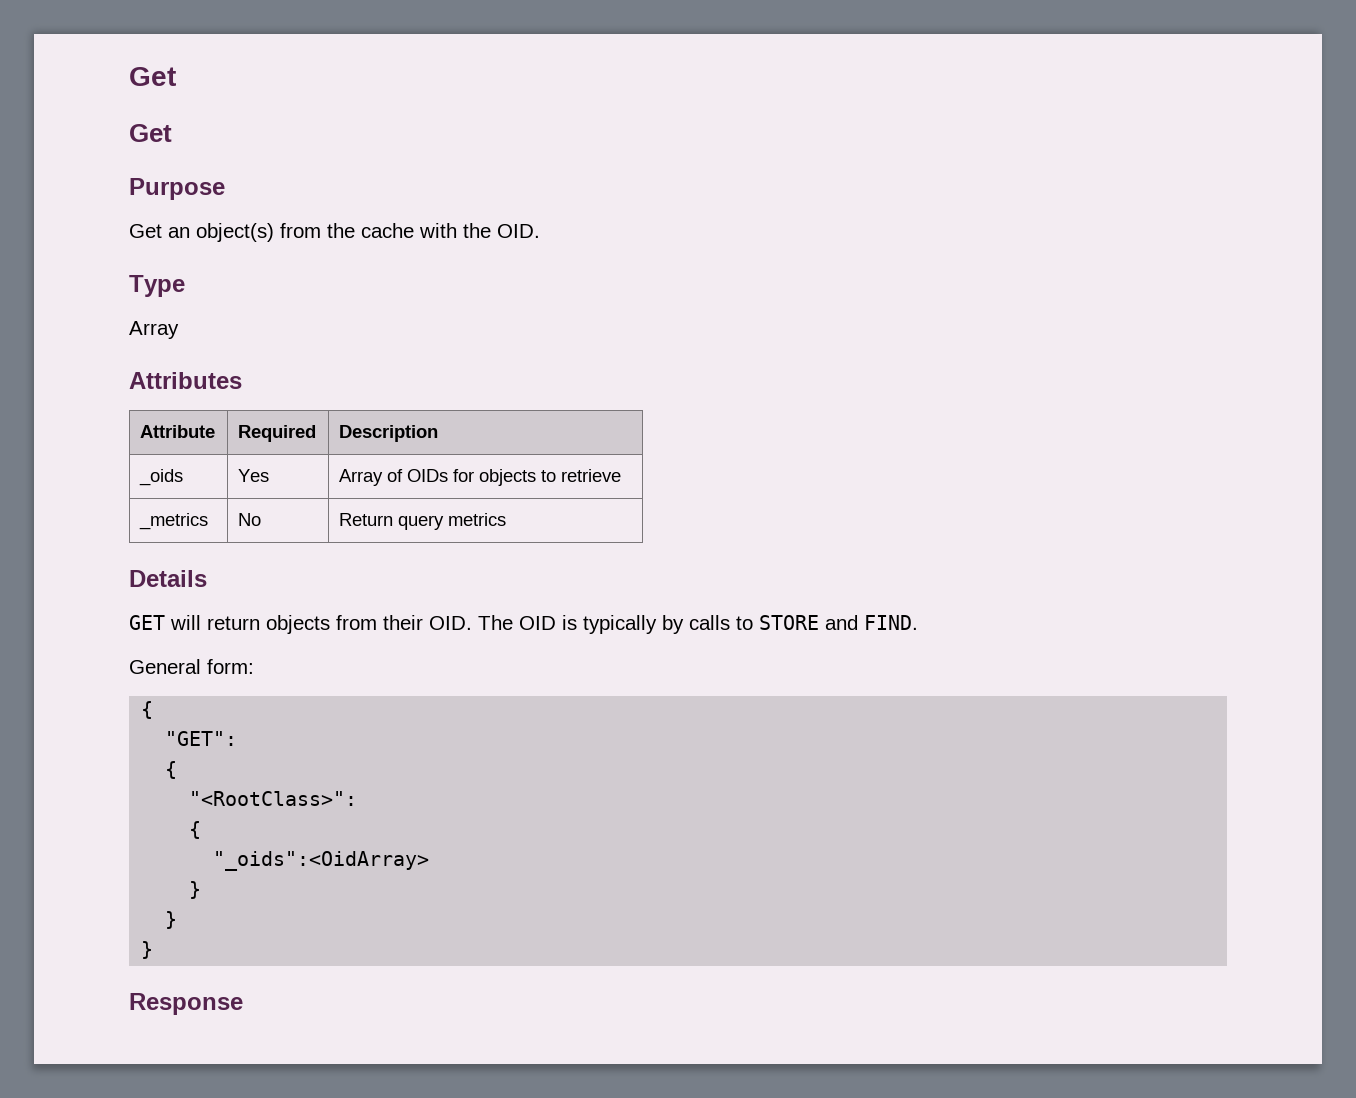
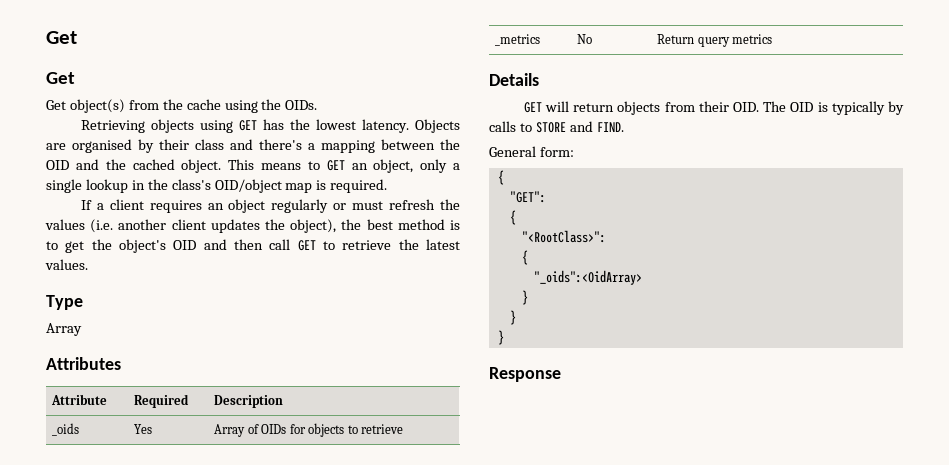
[129,67,176,86] [129,124,172,142] [129,178,225,200] [129,224,190,238] Get // Get // Purpose // Get an -> [46,31,77,44] [46,72,75,84] [46,100,66,110] Get // Get // Get
[419,223,540,238] with the OID. -> [224,99,318,113] [80,119,460,133] [46,139,460,153] [46,159,460,173] [46,179,388,193] [80,199,460,213] [45,219,460,233] [46,239,460,253] [45,259,88,270] using the OIDs. // Retrieving objects using GET has the lowest latency. Objects are organised by their class and there's a mapping between the OID and the cached object. This means to GET an object, only a single lookup in the class's OID/object map is required. // If a client requires an object regularly or must refresh the values (i.e. another client updates the object), the best method is to get the object's OID and then call GET to retrieve the latest values.

